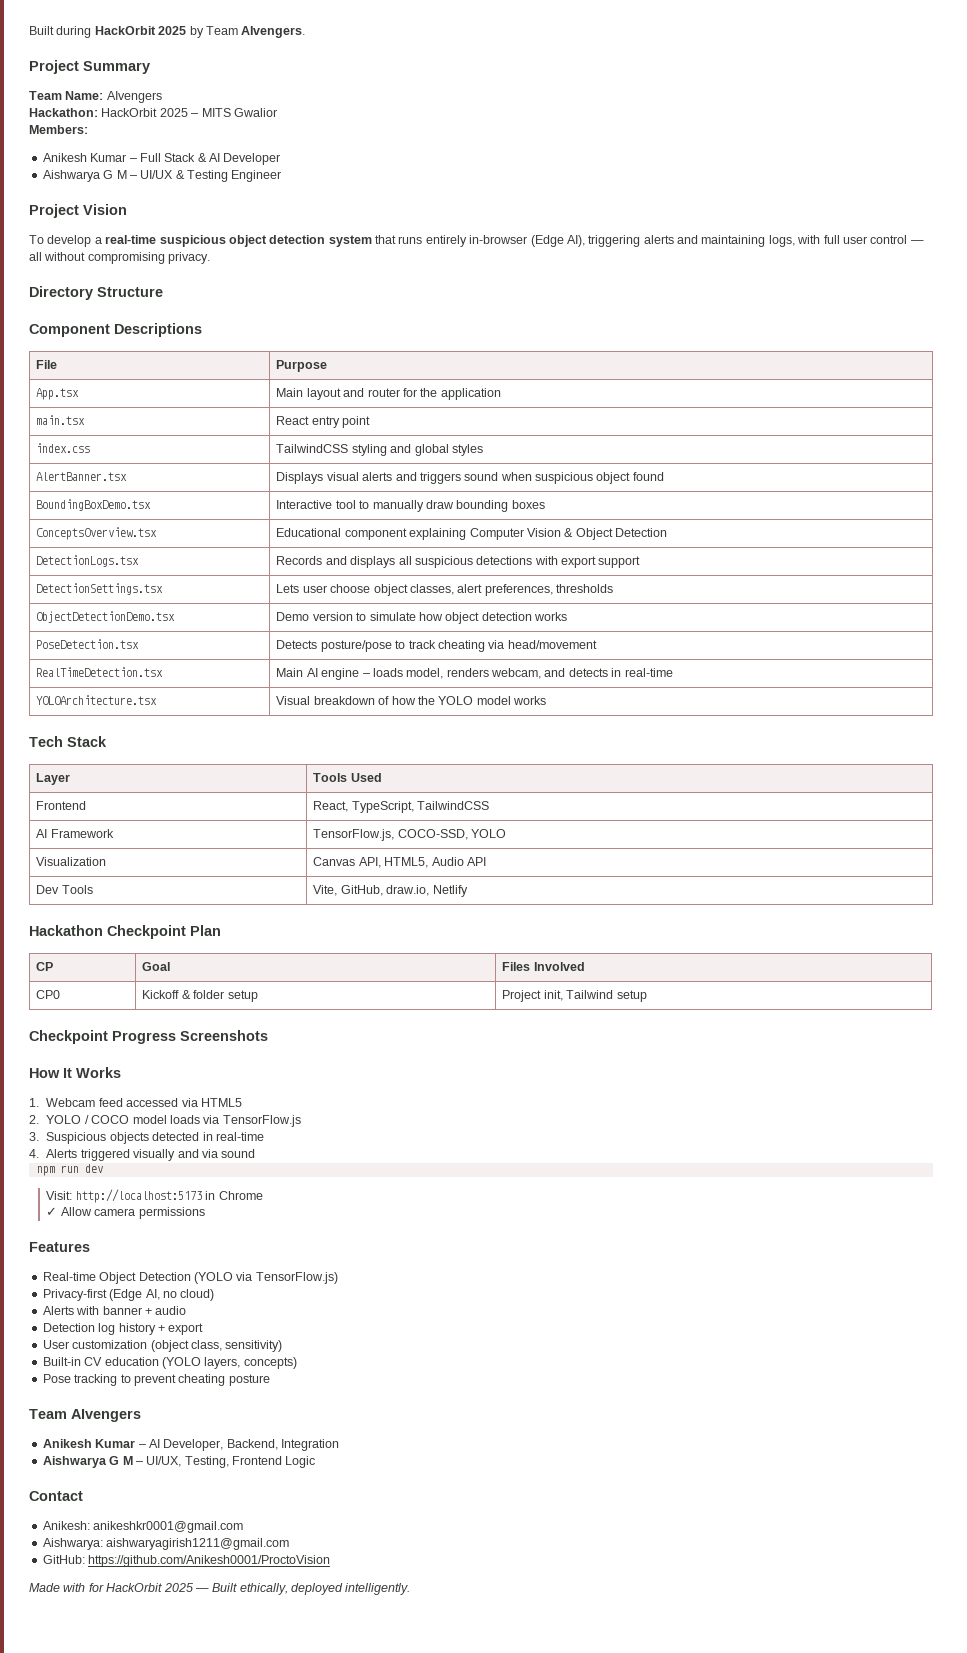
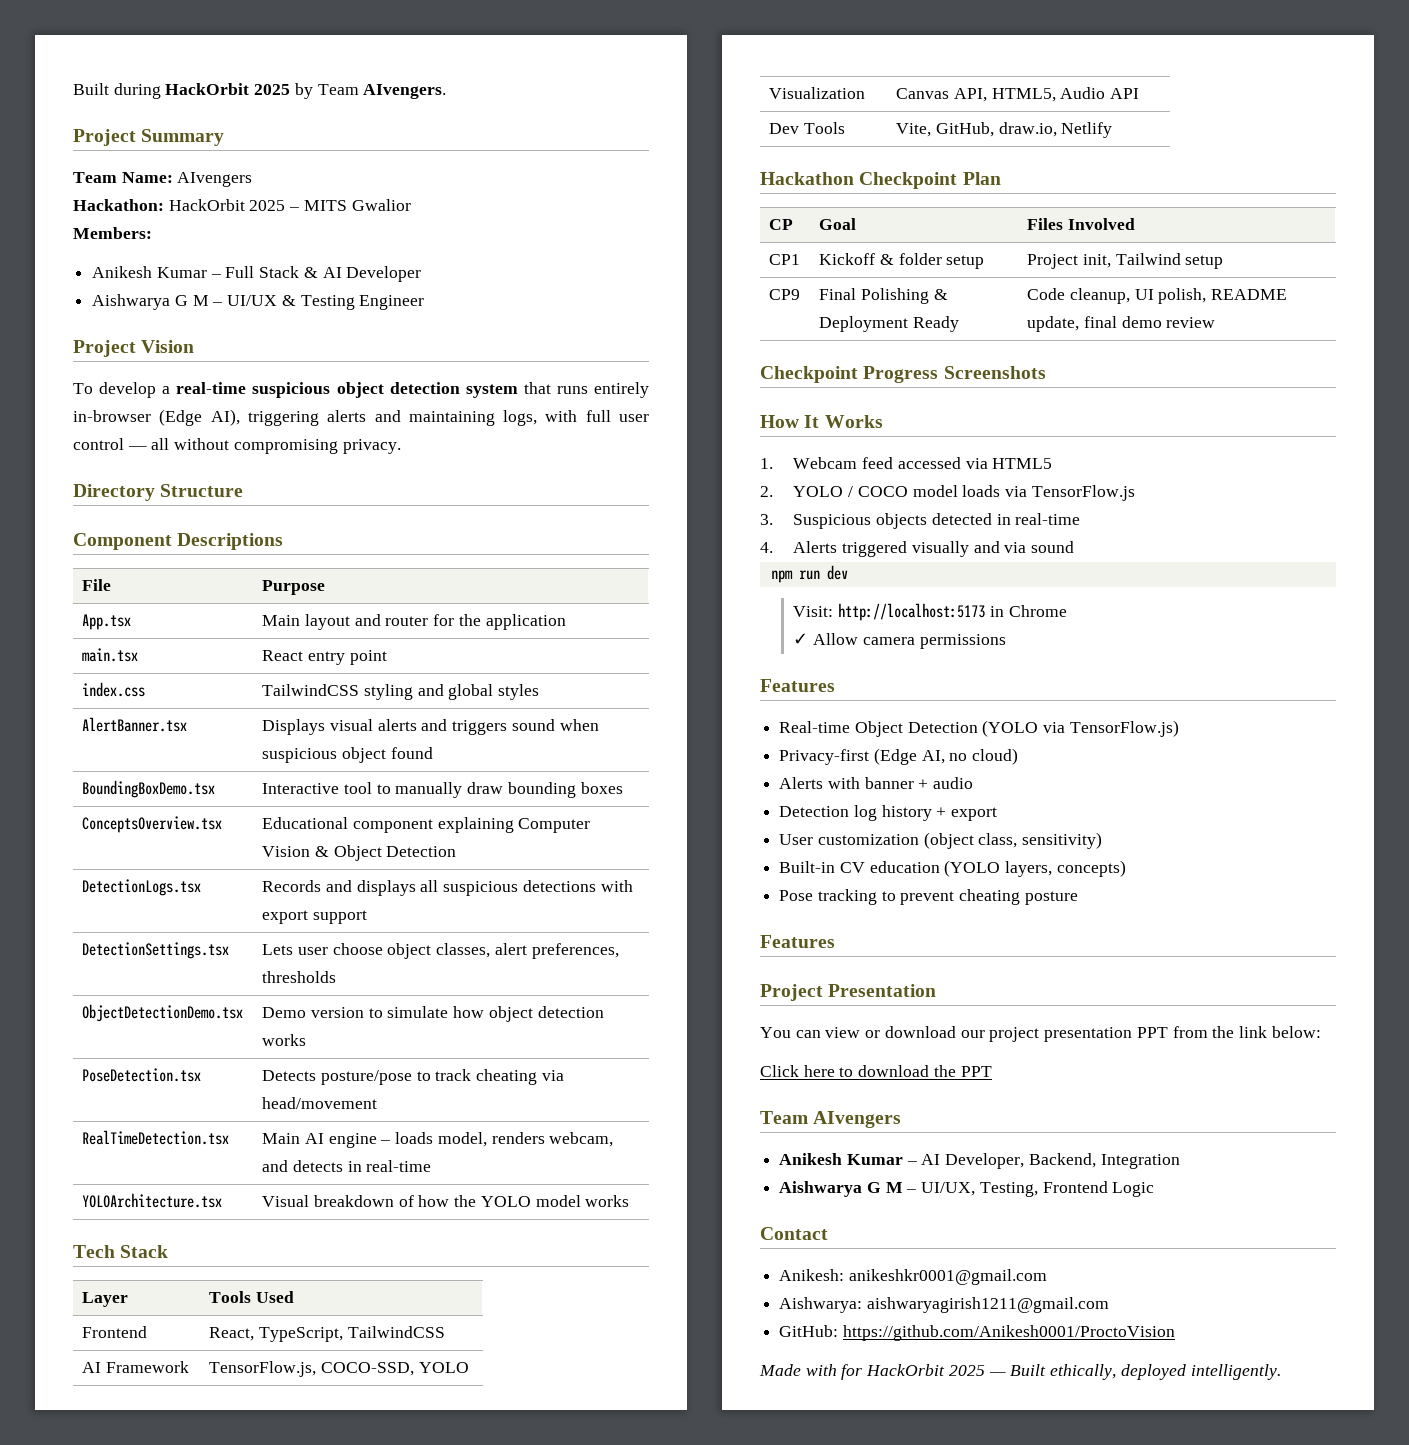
[36,990,61,999] CP0 -> [769,254,801,265] CP1
(647, 996) none -> [769,289,801,300] [819,288,948,304] [819,316,959,332] [1027,288,1288,304] [1027,316,1216,332] // CP9 | Final Polishing & Deployment Ready | Code cleanup, UI polish, README update, final demo review
(270, 1380) none -> [760,935,835,948] [760,984,937,1001] [760,1026,1321,1042] [760,1065,992,1077] // Features // Project Presentation // You can view or download our project presentation PPT from the link below: // Click here to download the PPT

